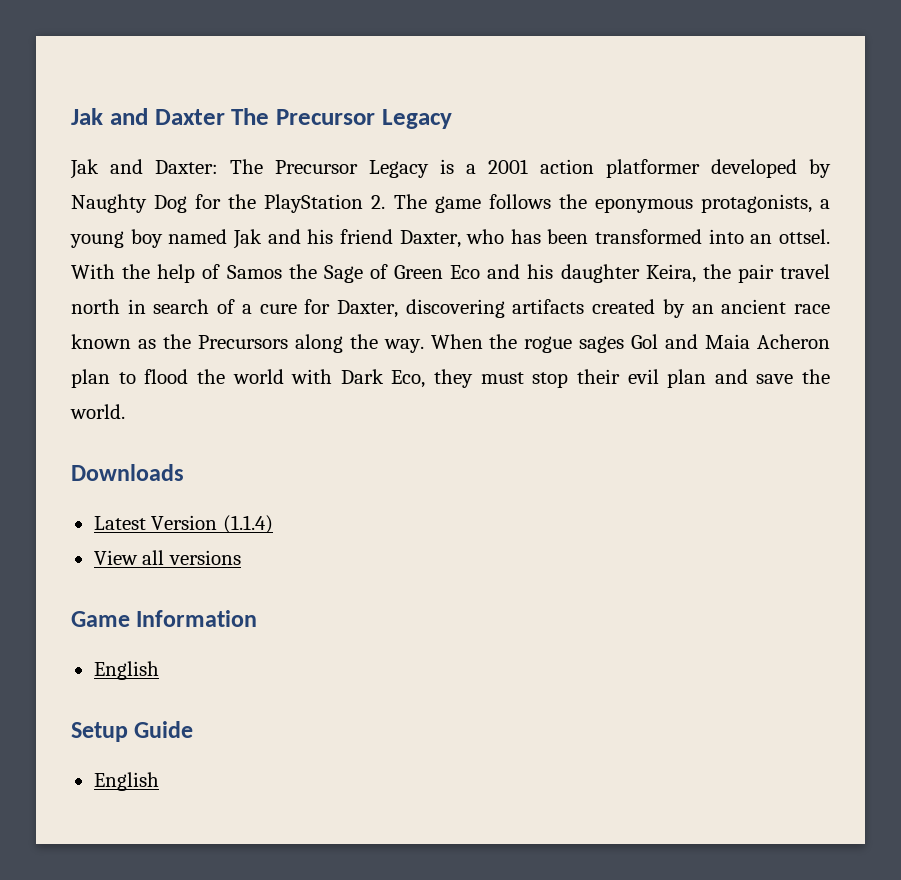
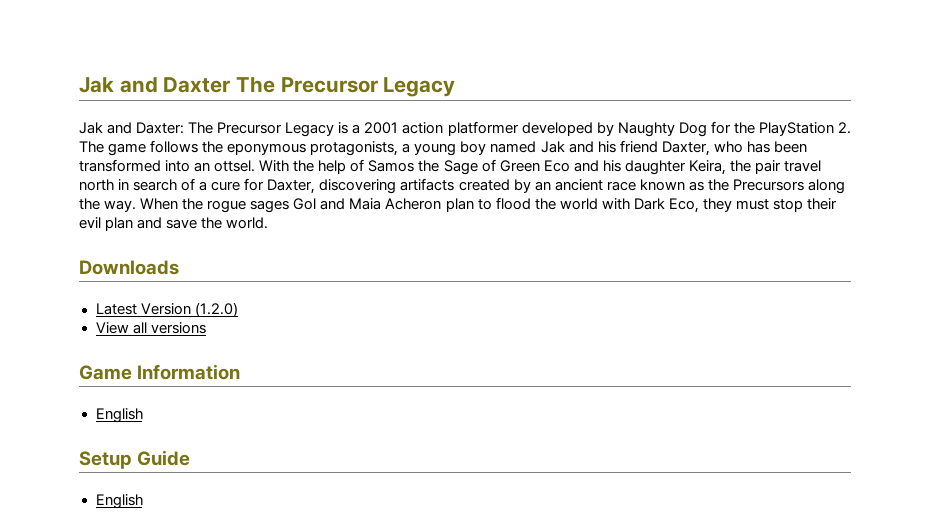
[222,515,273,534] (1.1.4) -> [194,302,238,317] (1.2.0)

